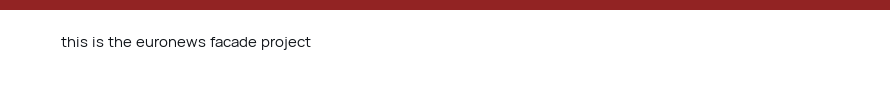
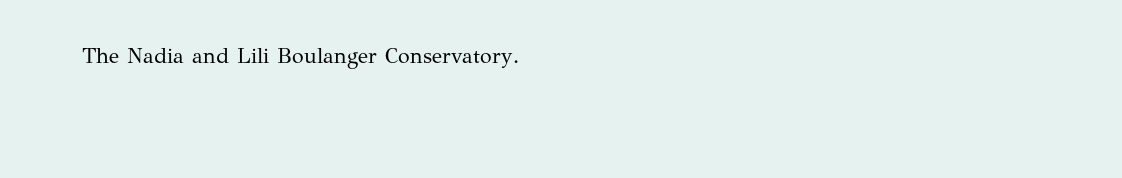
[61,37,312,50] this is the euronews facade project -> [82,48,519,69] The Nadia and Lili Boulanger Conservatory.

